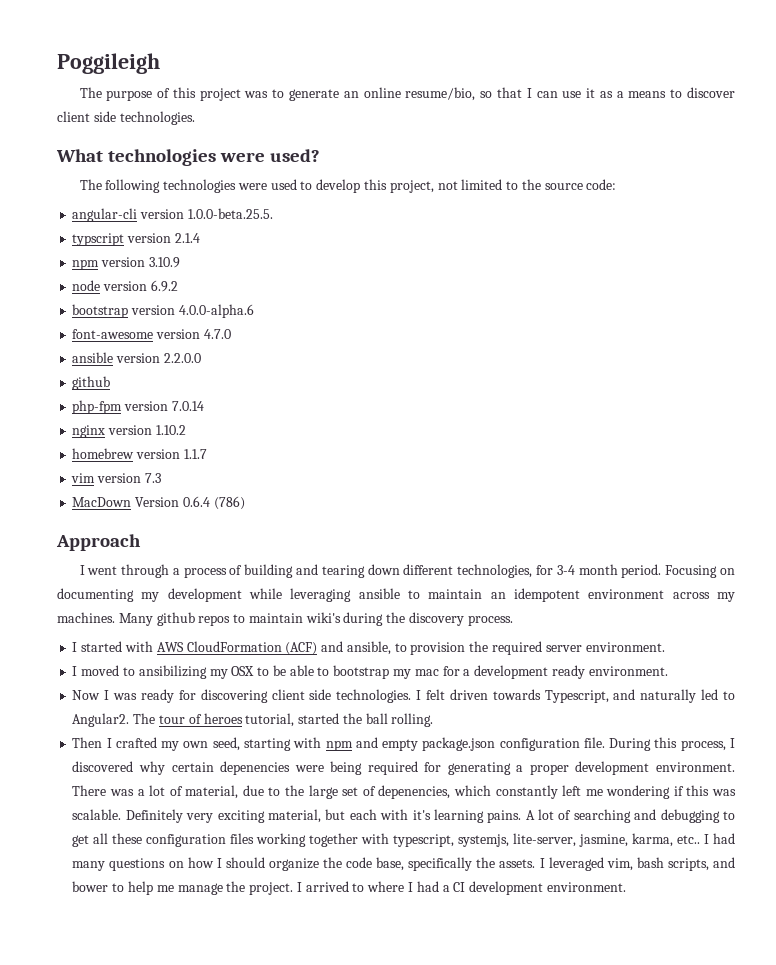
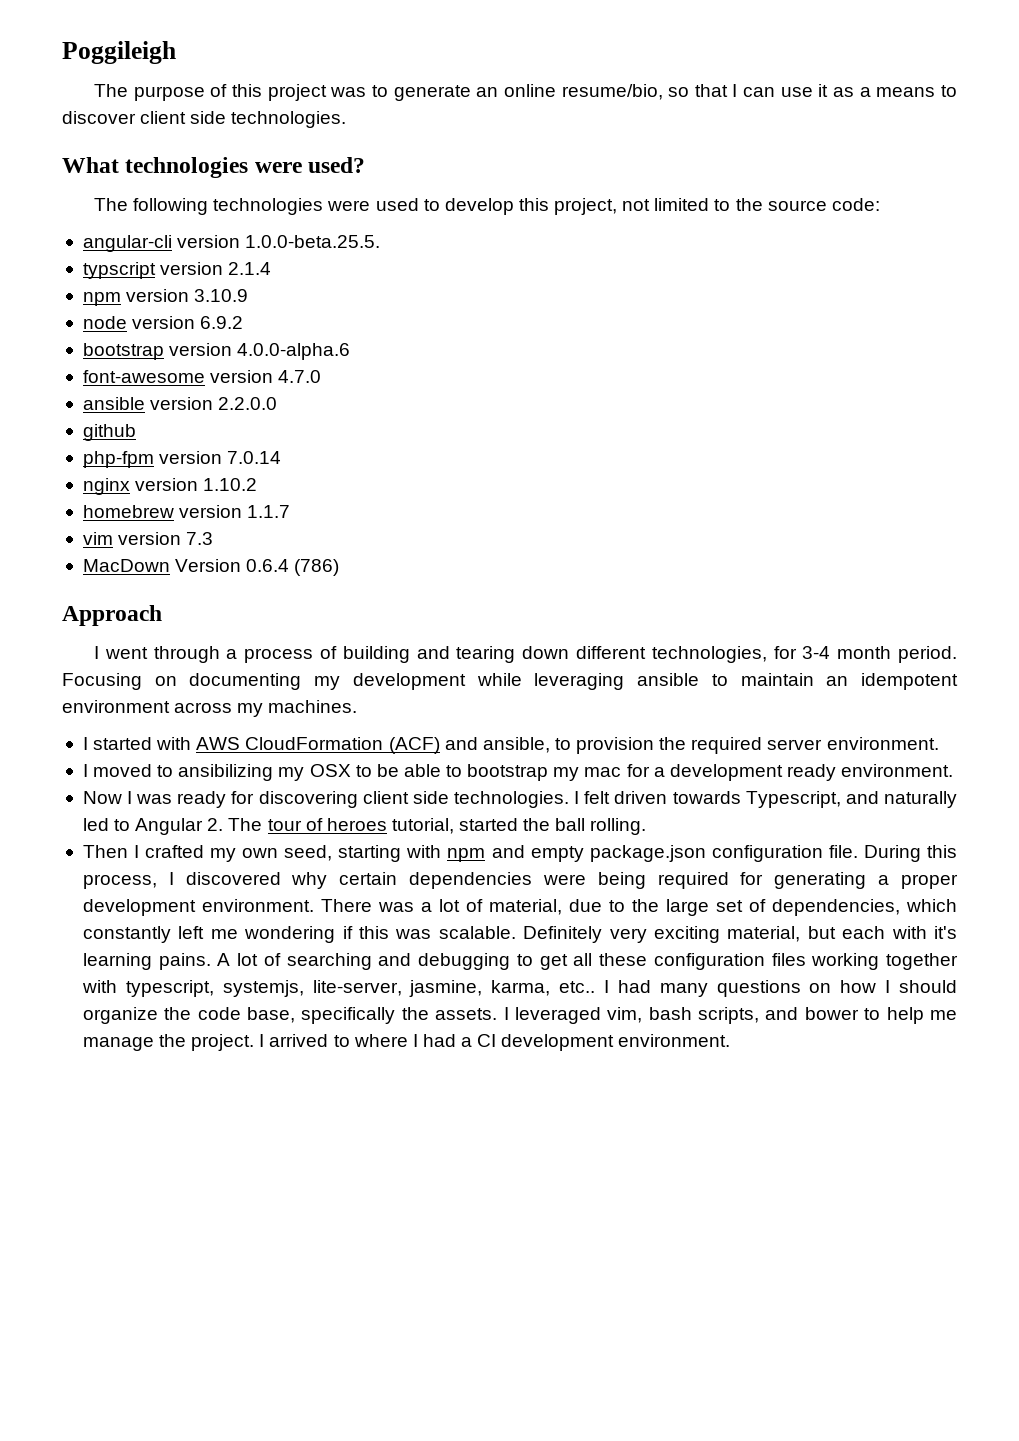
[118,612,513,626] Many github repos to maintain wiki's during the discovery process. -> (358, 706) none
[72,713,130,727] Angular2. -> [135,818,224,835] Angular 2.
[220,761,291,775] depenencies -> [409,872,533,889] dependencies
[378,785,451,799] depenencies, -> [771,899,900,916] dependencies,

